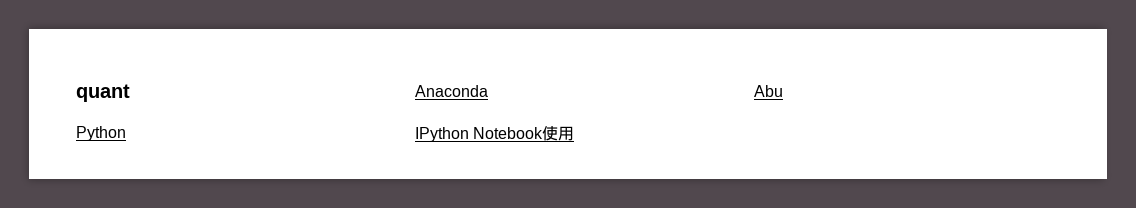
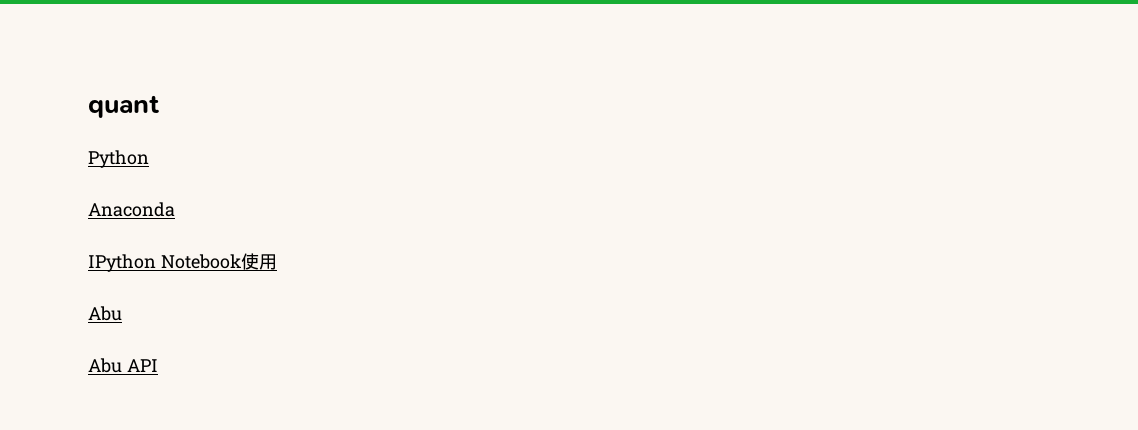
(783, 91) none -> [88,358,158,373] // Abu API

